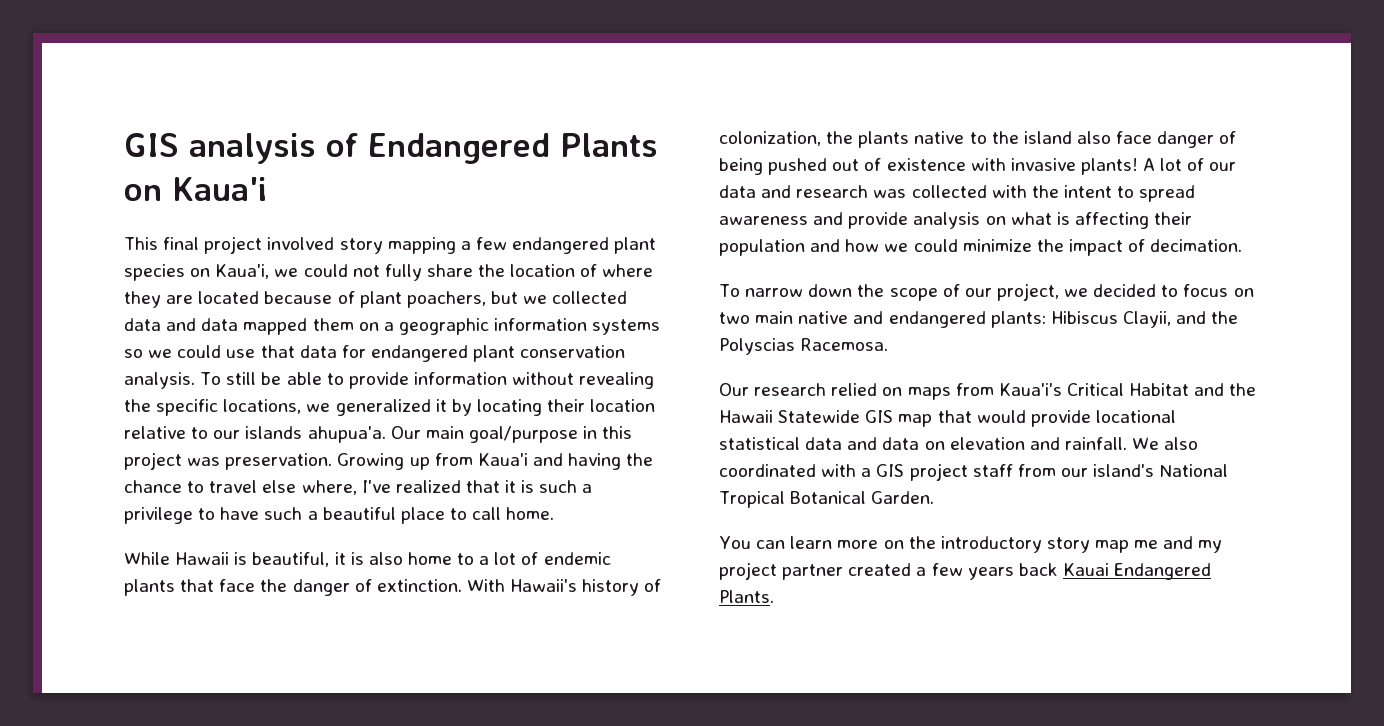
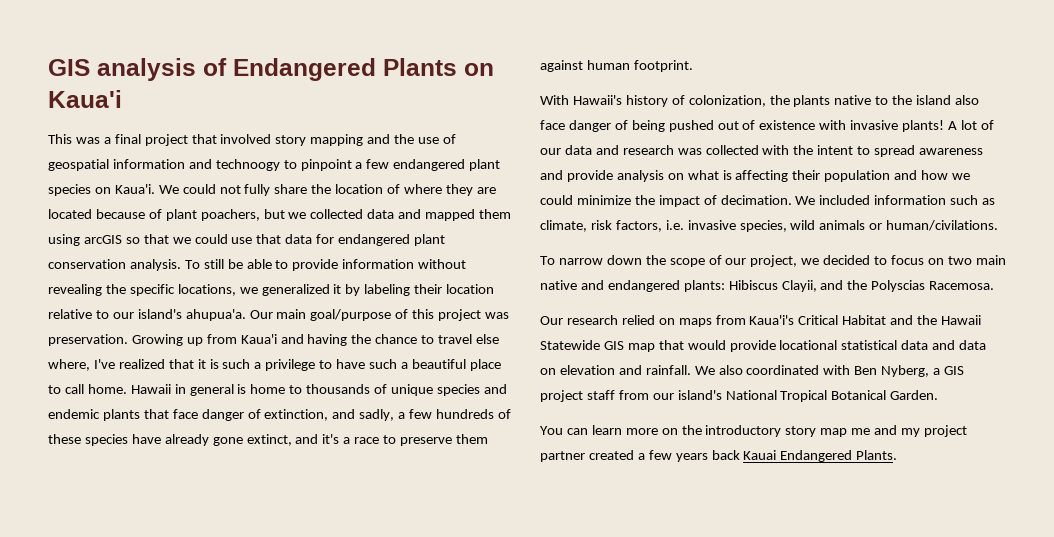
(158, 243) none -> [75,137,111,144] was a
(263, 245) none -> [191,134,217,144] that
(456, 245) none -> [367,134,456,144] [48,159,352,171] and the use of geospatial information and technoogy to pinpoint
[215,264,299,279] Kaua'i, we -> [114,184,179,194] Kaua'i. We
[201,318,239,331] data -> (422, 214) none
[358,318,661,335] [124,349,143,358] on a geographic information systems so -> [48,234,169,246] using arcGIS so that
[476,399,542,416] locating -> [364,284,411,296] labeling
[245,426,303,439] islands -> [137,309,182,319] island's
[583,426,598,439] in -> [395,309,409,319] of
[124,552,539,567] // While Hawaii is beautiful, it is also home to a lot of -> [130,384,507,396] Hawaii in general is home to thousands of unique species and
[260,579,462,596] the danger of extinction. -> [201,409,511,421] [48,434,488,446] [540,60,693,72] danger of extinction, and sadly, a few hundreds of these species have already gone extinct, and it's a race to preserve them against human footprint. //
(1243, 245) none -> [795,195,996,205] [540,220,999,232] We included information such as climate, risk factors, i.e. invasive species, wild animals or human/civilations.
(857, 470) none -> [854,365,930,377] Ben Nyberg,

